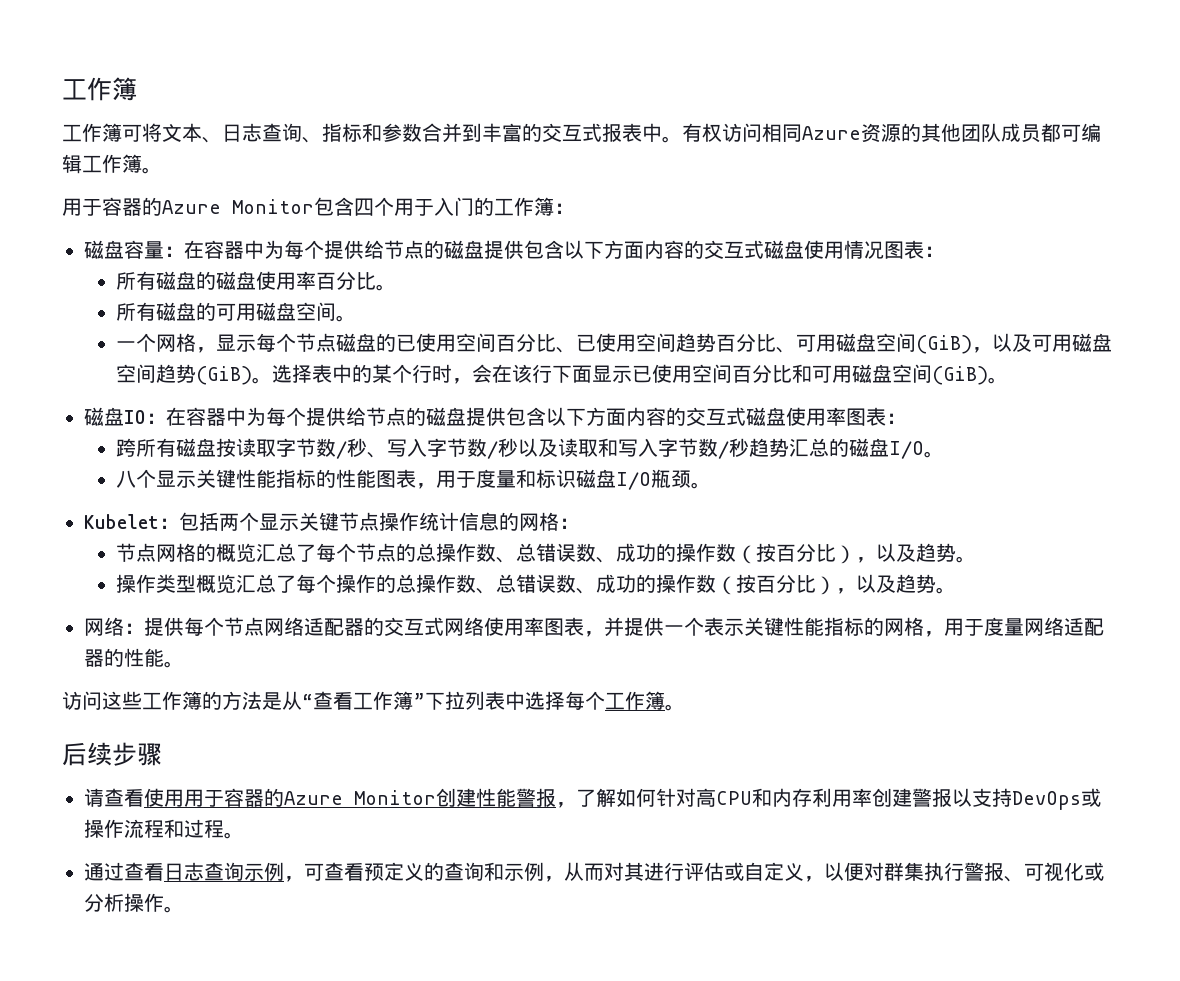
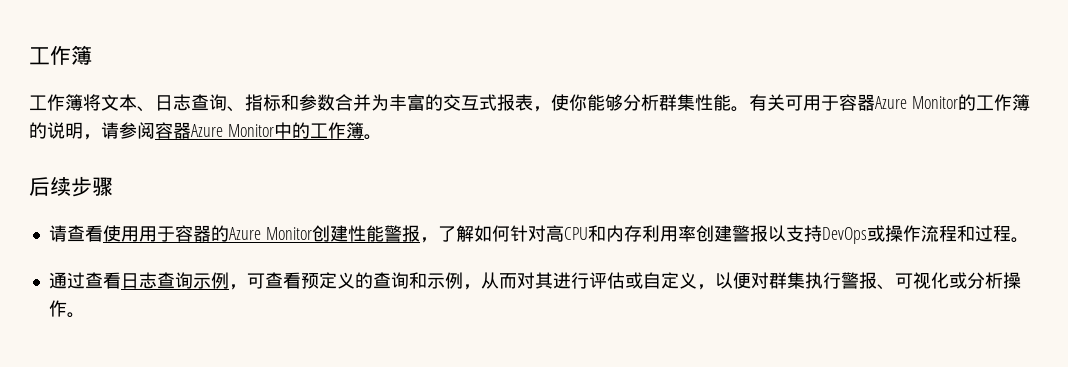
[122,124,142,142] 可 -> (83, 102) none
[462,123,482,142] 到 -> [371,94,389,111] 为
[642,123,1101,143] [62,154,162,174] [62,197,574,216] [84,240,944,259] [115,271,396,291] [115,302,356,322] [115,333,1112,354] [115,364,1008,385] [84,407,906,426] [115,438,944,459] [115,469,711,490] [84,512,579,531] [115,543,976,564] [115,574,956,595] [84,617,1104,637] [84,648,184,668] [62,691,605,710] 中。有权访问相同Azure资源的其他团队成员都可编辑工作簿。 // 用于容器的Azure Monitor包含四个用于入门的工作簿： // 磁盘容量：在容器中为每个提供给节点的磁盘提供包含以下方面内容的交互式磁盘使用情况图表： // 所有磁盘的磁盘使用率百分比。 // 所有磁盘的可用磁盘空间。 // 一个网格，显示每个节点磁盘的已使用空间百分比、已使用空间趋势百分比、可用磁盘空间(GiB)，以及可用磁盘空间趋势(GiB)。选择表中的某个行时，会在该行下面显示已使用空间百分比和可用磁盘空间(GiB)。 // 磁盘IO：在容器中为每个提供给节点的磁盘提供包含以下方面内容的交互式磁盘使用率图表： // 跨所有磁盘按读取字节数/秒、写入字节数/秒以及读取和写入字节数/秒趋势汇总的磁盘I/O。 // 八个显示关键性能指标的性能图表，用于度量和标识磁盘I/O瓶颈。 // Kubelet：包括两个显示关键节点操作统计信息的网格： // 节点网格的概览汇总了每个节点的总操作数、总错误数、成功的操作数（按百分比），以及趋势。 // 操作类型概览汇总了每个操作的总操作数、总错误数、成功的操作数（按百分比），以及趋势。 // 网络：提供每个节点网络适配器的交互式网络使用率图表，并提供一个表示关键性能指标的网格，用于度量网络适配器的性能。 // 访问这些工作簿的方法是从“查看工作簿”下拉列表中选择每个 -> [533,94,1030,112] [29,122,310,140] ，使你能够分析群集性能。有关可用于容器Azure Monitor的工作簿的说明，请参阅容器Azure Monitor中的

